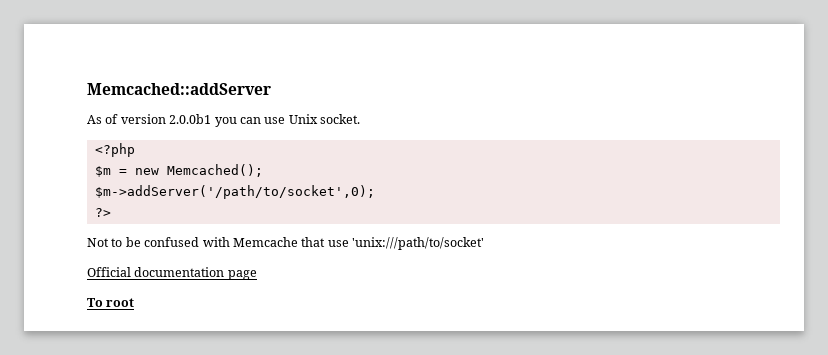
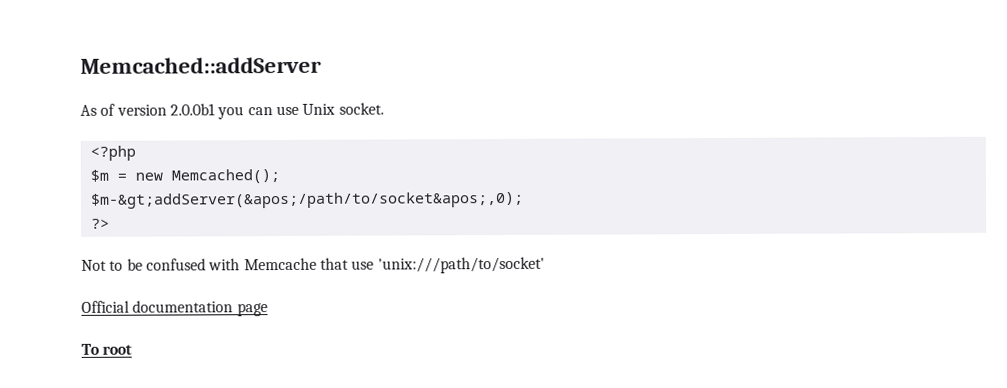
[94,185,375,199] $m->addServer('/path/to/socket',0); -> [89,191,524,209] $m-&gt;addServer(&apos;/path/to/socket&apos;,0);

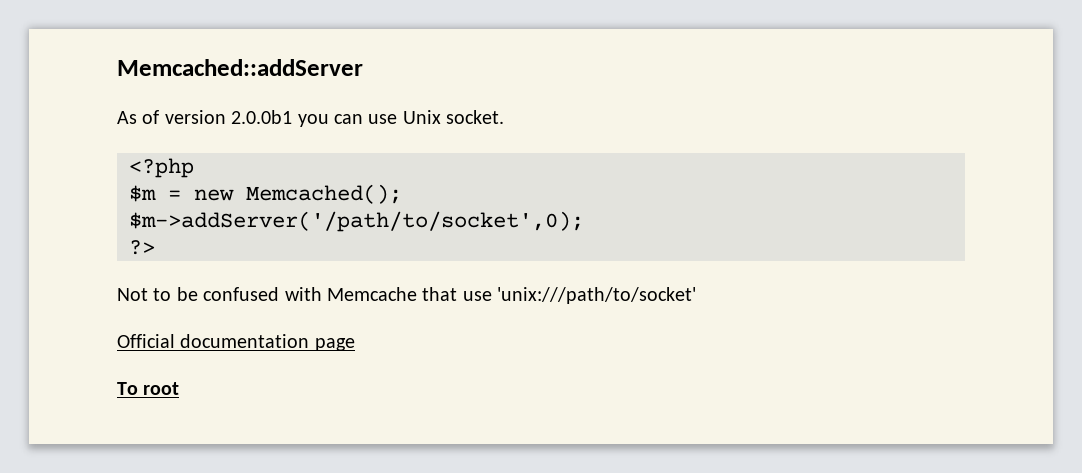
[89,191,524,209] $m-&gt;addServer(&apos;/path/to/socket&apos;,0); -> [129,211,584,232] $m->addServer('/path/to/socket',0);

